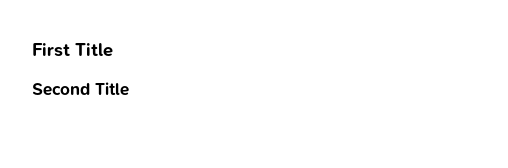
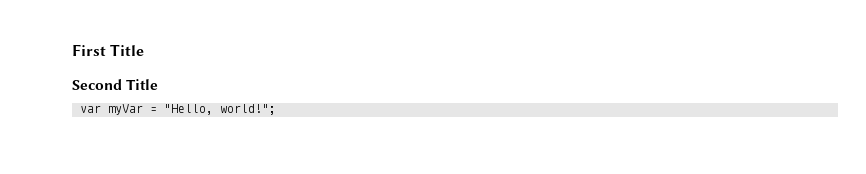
(129, 89) none -> [80,104,277,115] // var myVar = "Hello, world!";

